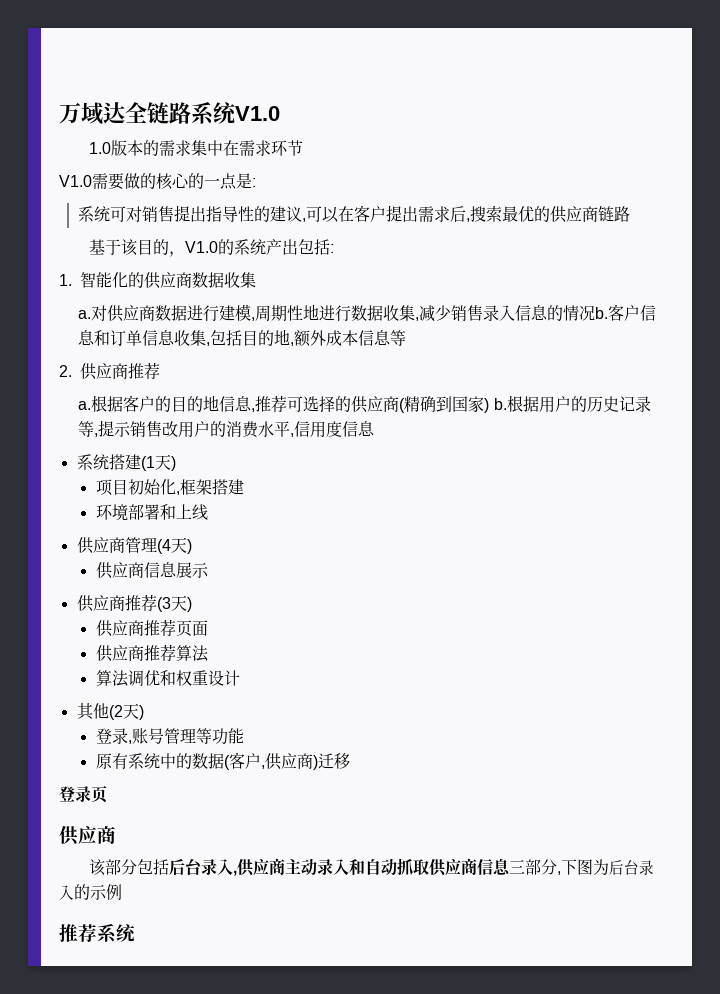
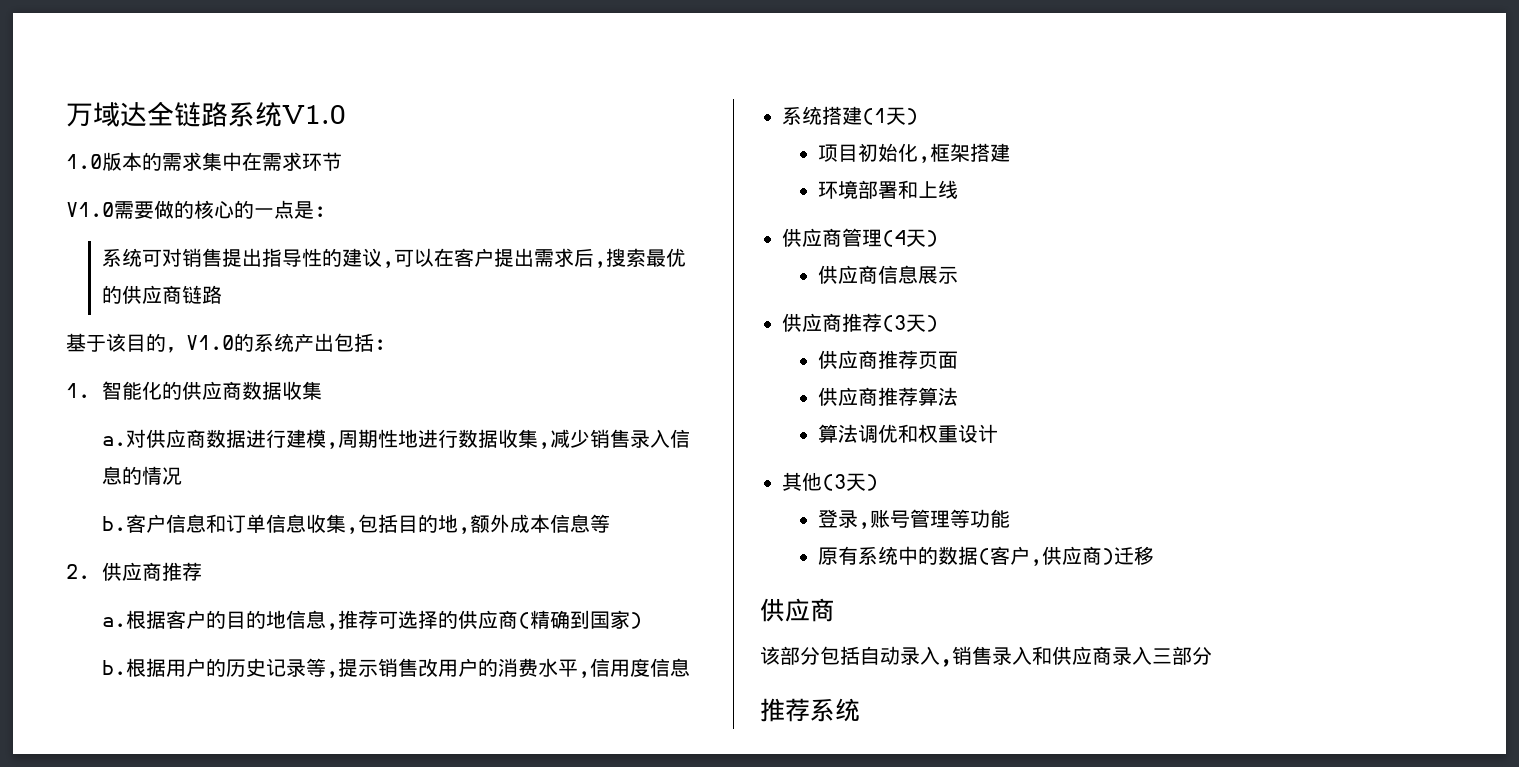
(596, 313) none -> (183, 476) //
(490, 405) none -> (643, 620) //
[108,705,123,720] (2 -> [822,474,846,491] (3
[59,785,107,803] // 登录页 -> (1155, 555) none
[168,858,202,876] 后台 -> [860,646,900,665] 自动
[236,858,654,877] [59,884,122,900] 供应商主动录入和自动抓取供应商信息三部分,下图为后台录入的示例 -> [952,646,1212,665] 销售录入和供应商录入三部分

